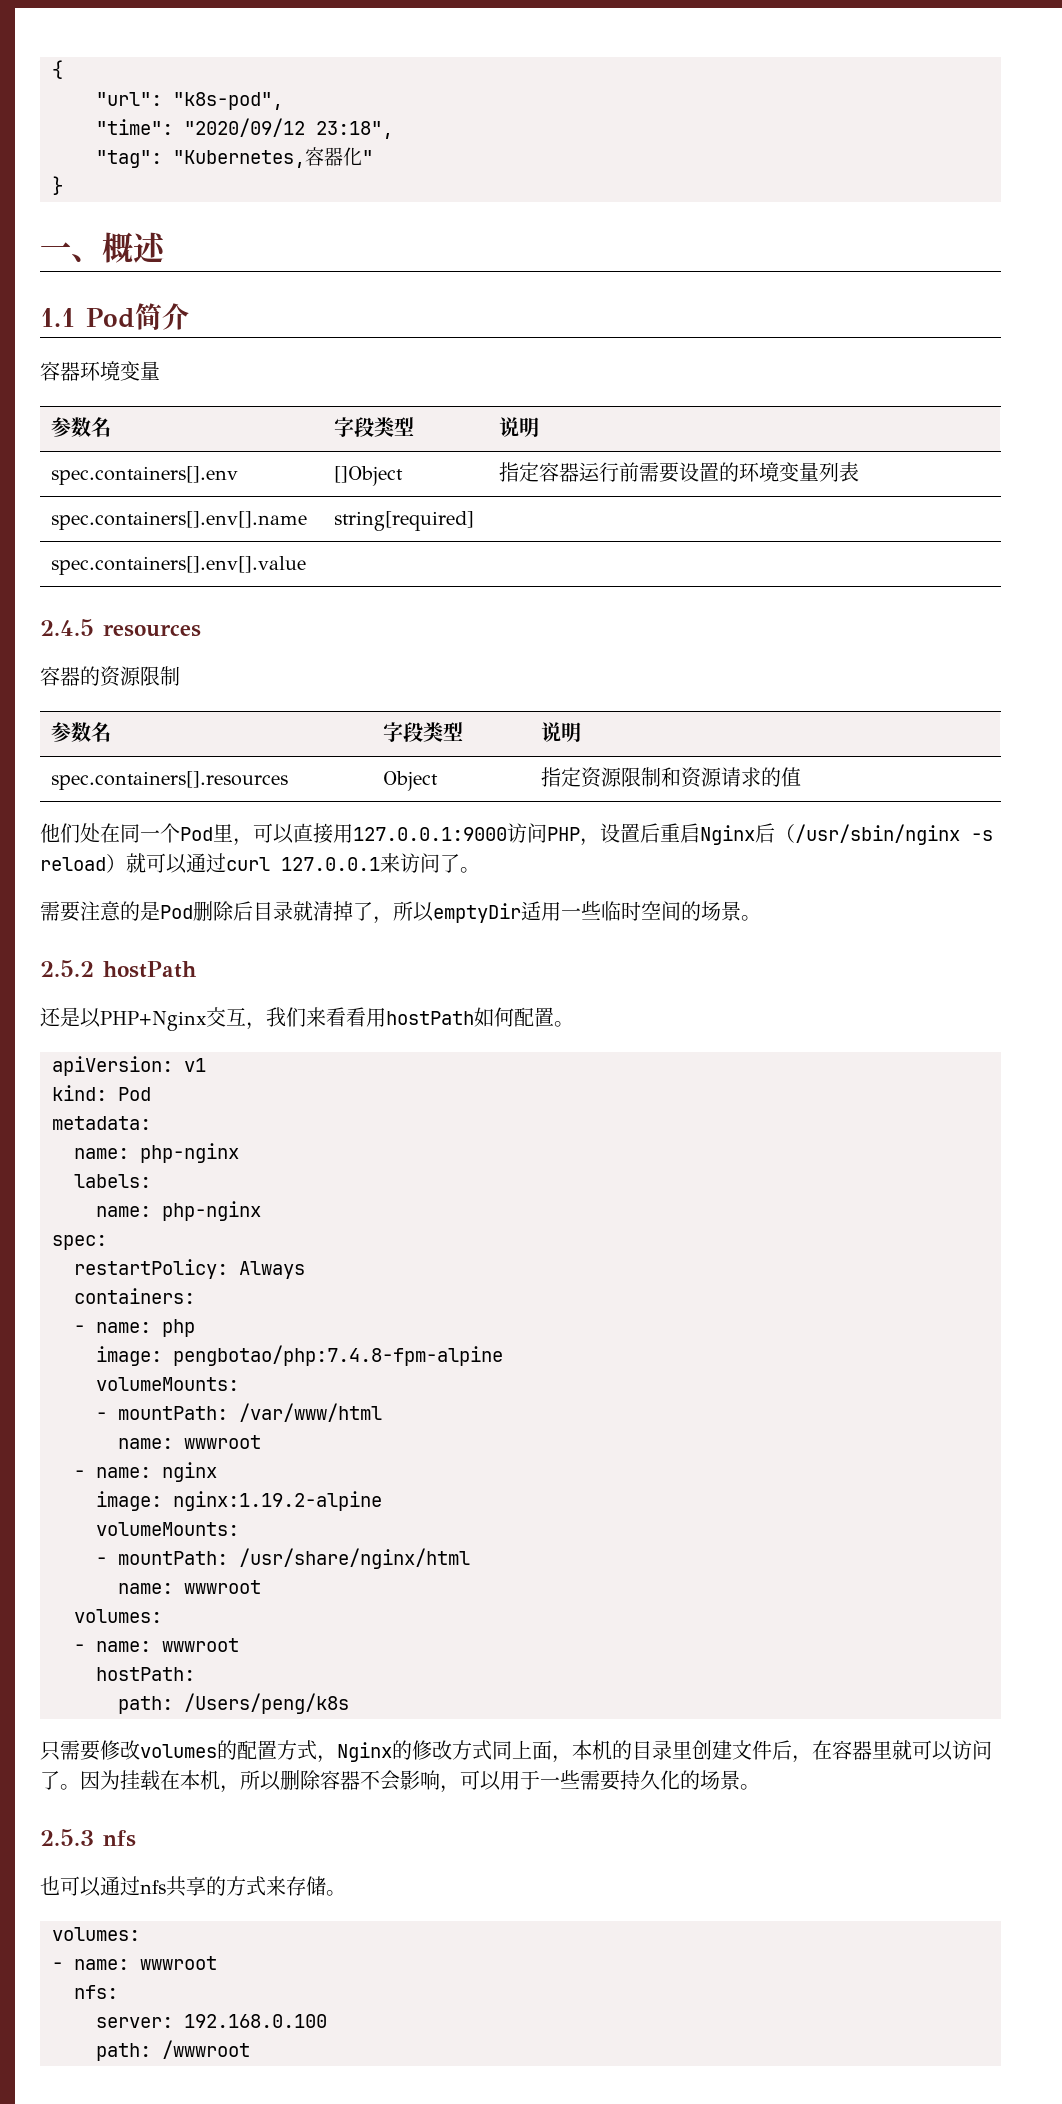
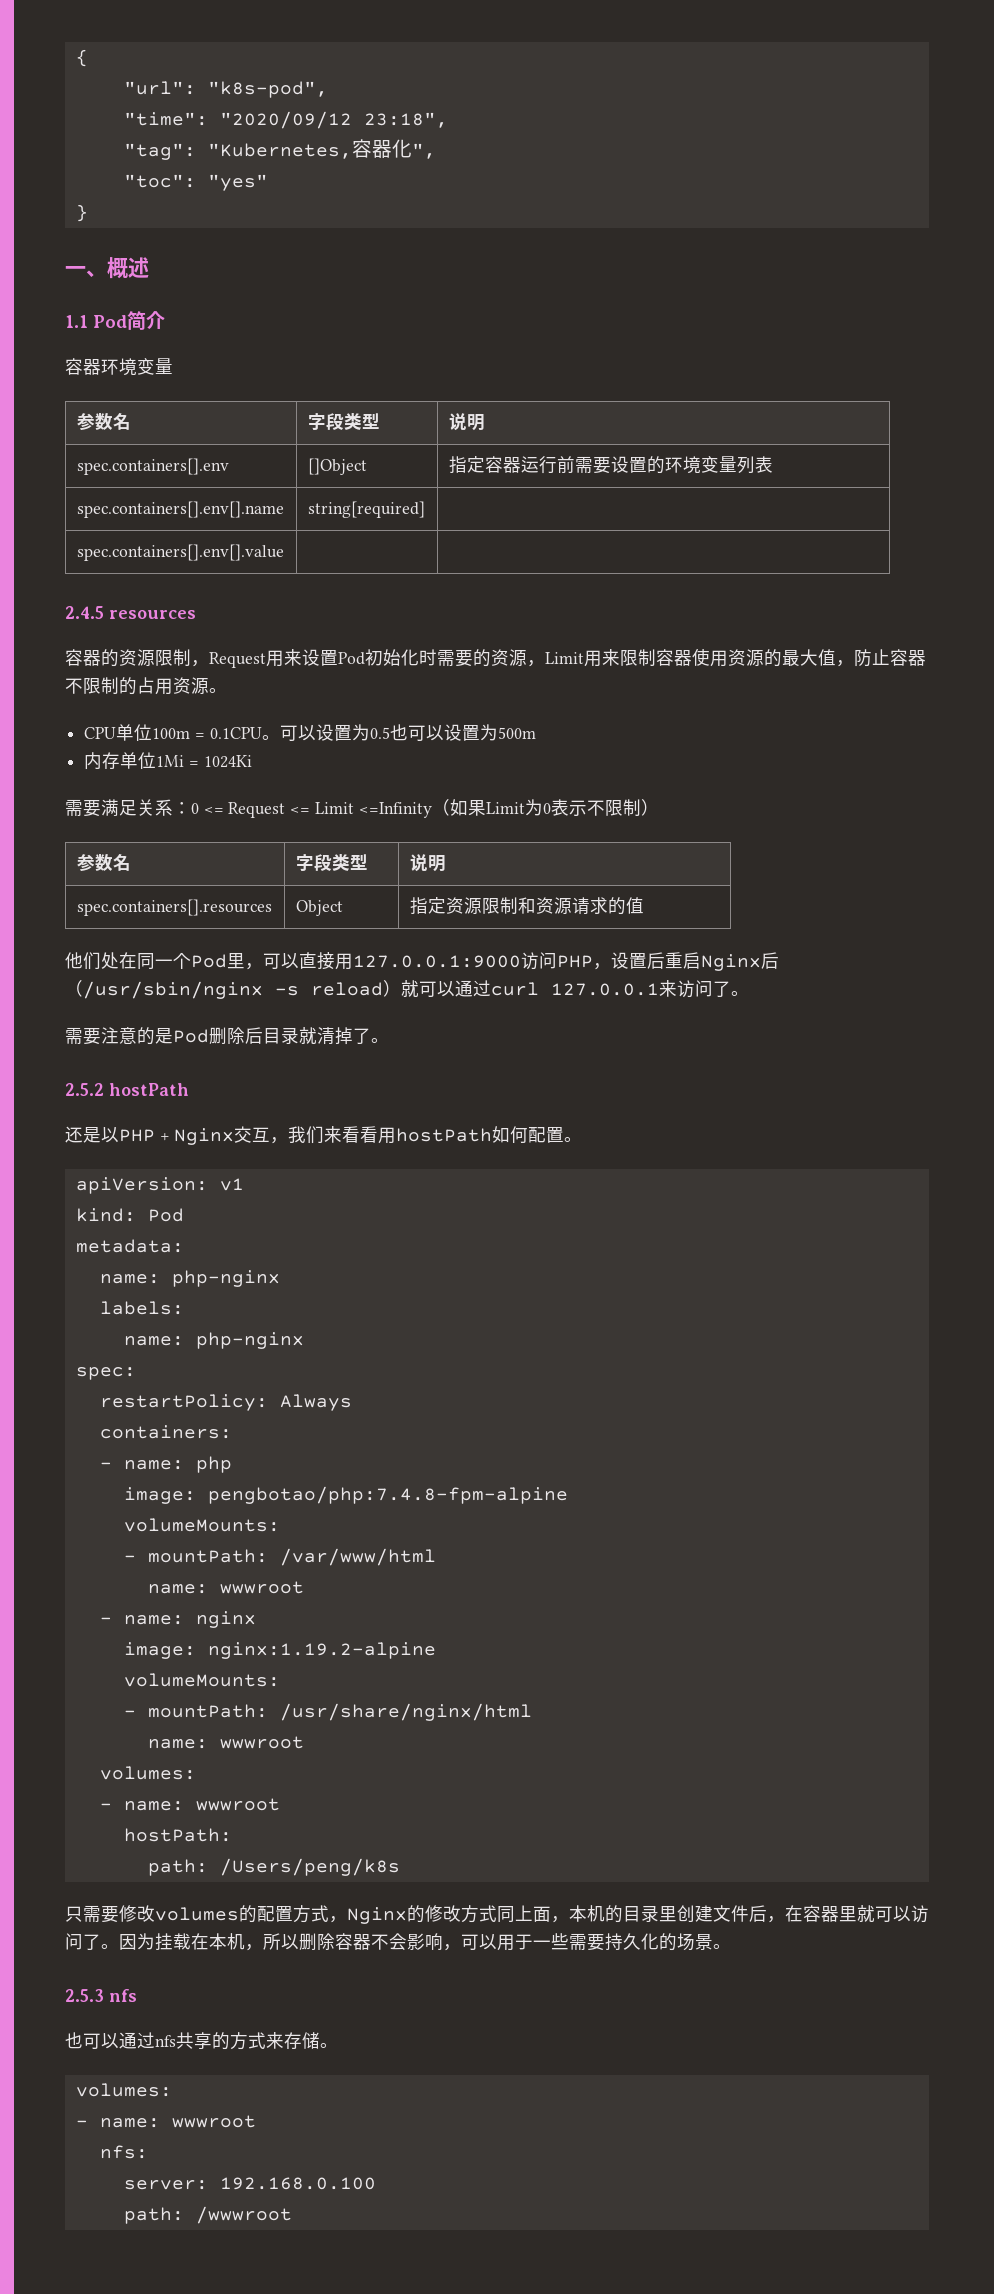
[362,150,373,164] " -> [411,143,436,159] [123,174,268,191] ", // "toc": "yes"
(180, 676) none -> [191,648,926,668] [65,677,227,695] [84,724,536,741] [84,752,252,770] [65,799,659,818] ，Request用来设置Pod初始化时需要的资源，Limit用来限制容器使用资源的最大值，防止容器不限制的占用资源。 // CPU单位100m = 0.1CPU。可以设置为0.5也可以设置为500m // 内存单位1Mi = 1024Ki // 需要满足关系：0 <= Request <= Limit <=Infinity（如果Limit为0表示不限制）
[373,901,741,924] ，所以emptyDir适用一些临时空间的场景 -> (371, 1036) none
[100,1011,207,1031] PHP+Nginx -> [119,1128,235,1145] PHP + Nginx

